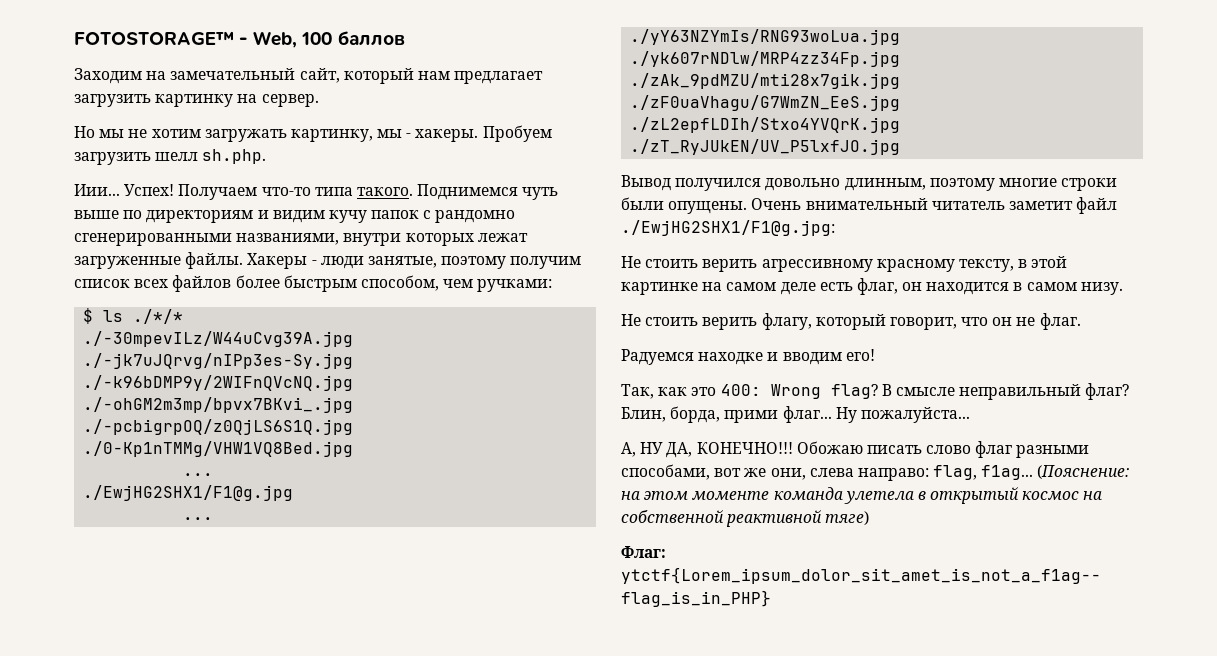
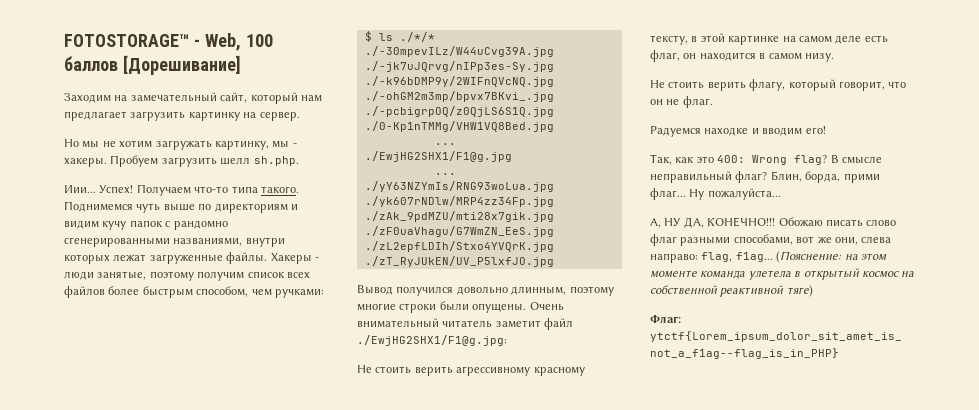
(405, 38) none -> [122,55,241,75] [Дорешивание]

